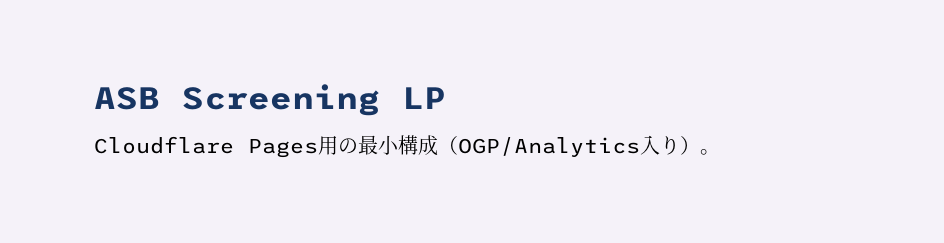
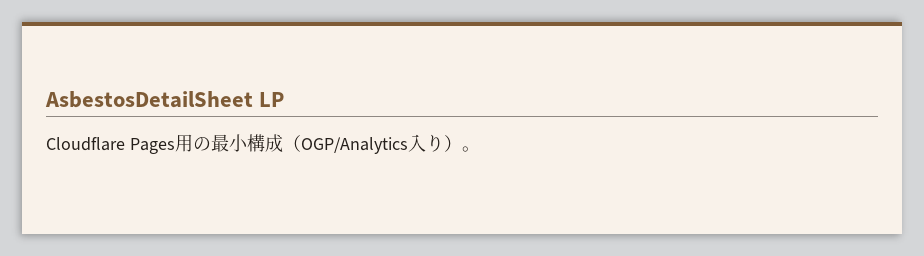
[94,84,380,116] ASB Screening -> [45,91,253,108] AsbestosDetailSheet

